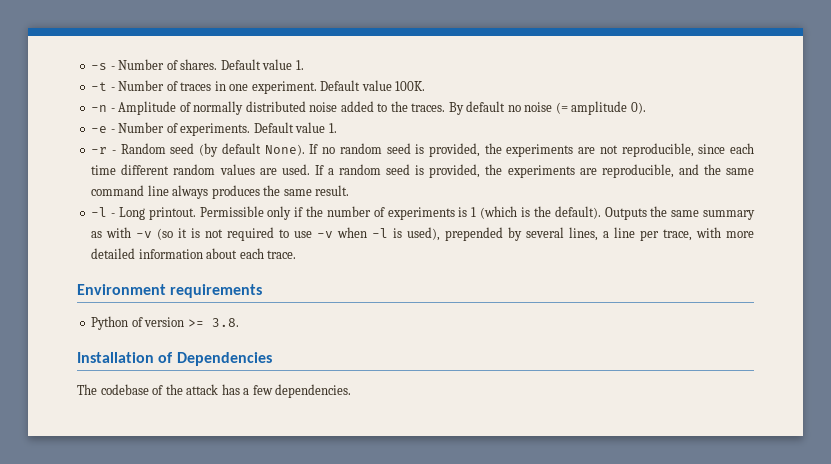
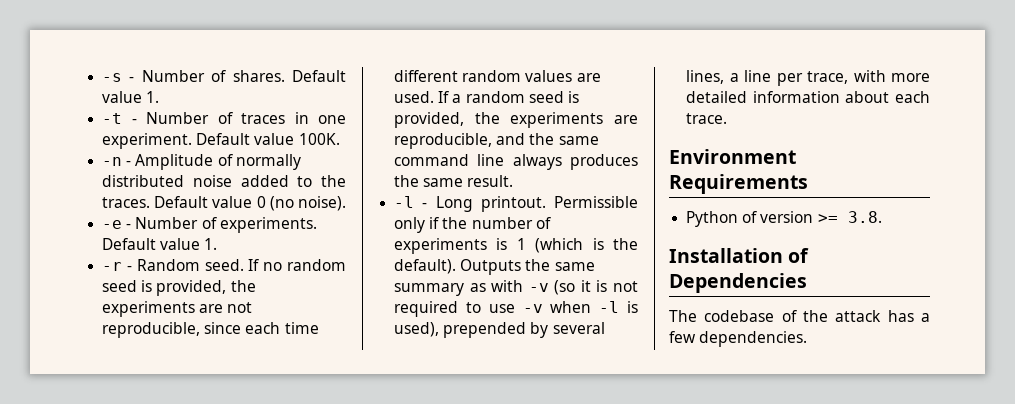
[448,101,646,115] By default no noise (= amplitude 0). -> [154,196,346,211] Default value 0 (no noise).
[170,143,305,157] seed (by default None). -> [204,259,244,271] seed.
[170,284,263,298] requirements -> [669,174,808,194] Requirements

